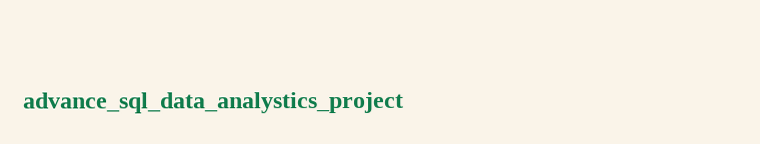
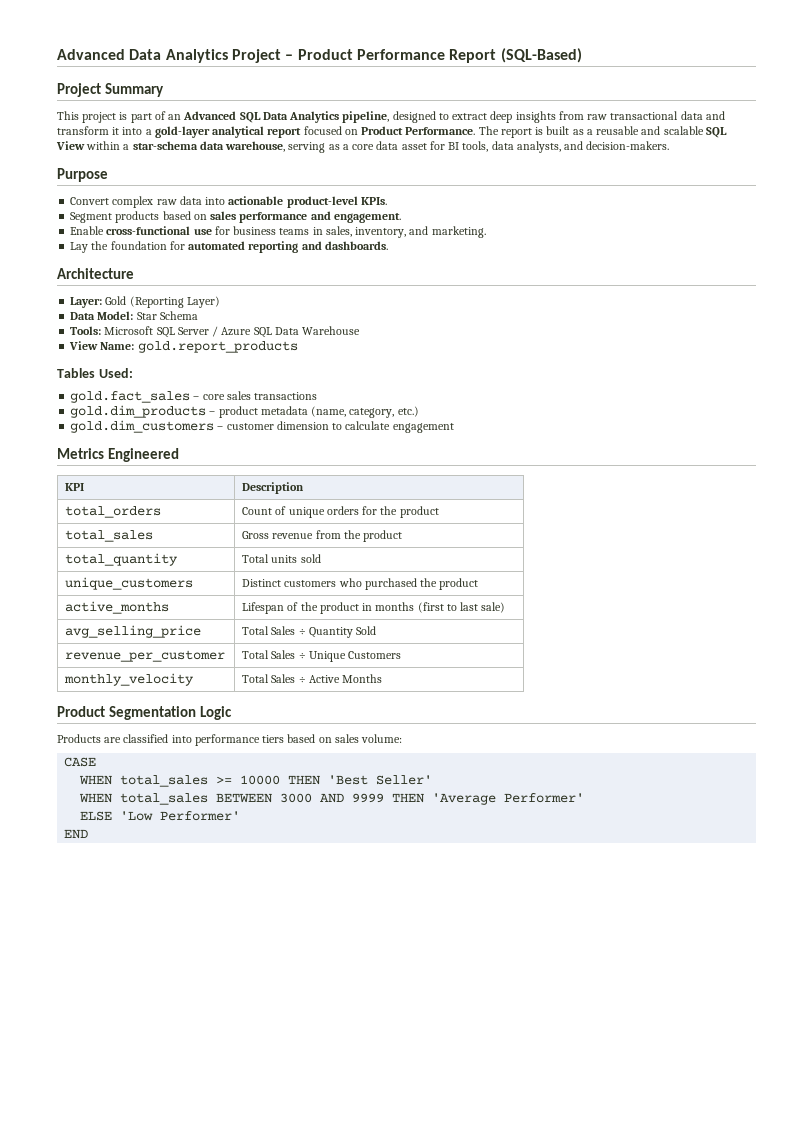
[23,91,404,114] advance_sql_data_analystics_project -> [57,48,582,63] [57,83,164,97] [57,111,725,123] [57,126,727,138] [56,141,670,153] [57,168,108,182] [70,196,387,208] [70,211,401,223] [70,226,486,238] [70,241,388,253] [57,268,134,279] [70,296,220,308] [70,311,198,320] [70,326,361,338] [69,341,298,353] [57,368,133,378] [70,391,318,403] [70,405,419,418] [70,420,454,433] [57,448,179,462] [65,483,85,491] [242,482,305,494] [65,506,162,518] [242,506,439,518] [65,530,154,542] [242,530,403,542] [65,553,179,566] [242,554,321,563] [65,577,194,590] [242,578,479,590] [65,601,170,614] [242,602,506,614] [65,625,202,638] [242,626,377,638] [65,650,226,662] [242,650,402,662] [64,673,195,686] [242,674,383,683] [57,706,232,720] [57,734,403,746] [64,757,97,767] [79,775,433,787] [79,793,585,805] [80,811,241,821] [64,829,89,839] Advanced Data Analytics Project – Product Performance Report (SQL-Based) // Project Summary // This project is part of an Advanced SQL Data Analytics pipeline, designed to extract deep insights from raw transactional data and transform it into a gold-layer analytical report focused on Product Performance. The report is built as a reusable and scalable SQL View within a star-schema data warehouse, serving as a core data asset for BI tools, data analysts, and decision-makers. // Purpose // Convert complex raw data into actionable product-level KPIs. // Segment products based on sales performance and engagement. // Enable cross-functional use for business teams in sales, inventory, and marketing. // Lay the foundation for automated reporting and dashboards. // Architecture // Layer: Gold (Reporting Layer) // Data Model: Star Schema // Tools: Microsoft SQL Server / Azure SQL Data Warehouse // View Name: gold.report_products // Tables Used: // gold.fact_sales – core sales transactions // gold.dim_products – product metadata (name, category, etc.) // gold.dim_customers – customer dimension to calculate engagement // Metrics Engineered // KPI | Description // total_orders | Count of unique orders for the product // total_sales | Gross revenue from the product // total_quantity | Total units sold // unique_customers | Distinct customers who purchased the product // active_months | Lifespan of the product in months (first to last sale) // avg_selling_price | Total Sales ÷ Quantity Sold // revenue_per_customer | Total Sales ÷ Unique Customers // monthly_velocity | Total Sales ÷ Active Months // Product Segmentation Logic // Products are classified into performance tiers based on sales volume: // CASE // WHEN total_sales >= 10000 THEN 'Best Seller' // WHEN total_sales BETWEEN 3000 AND 9999 THEN 'Average Performer' // ELSE 'Low Performer' // END

